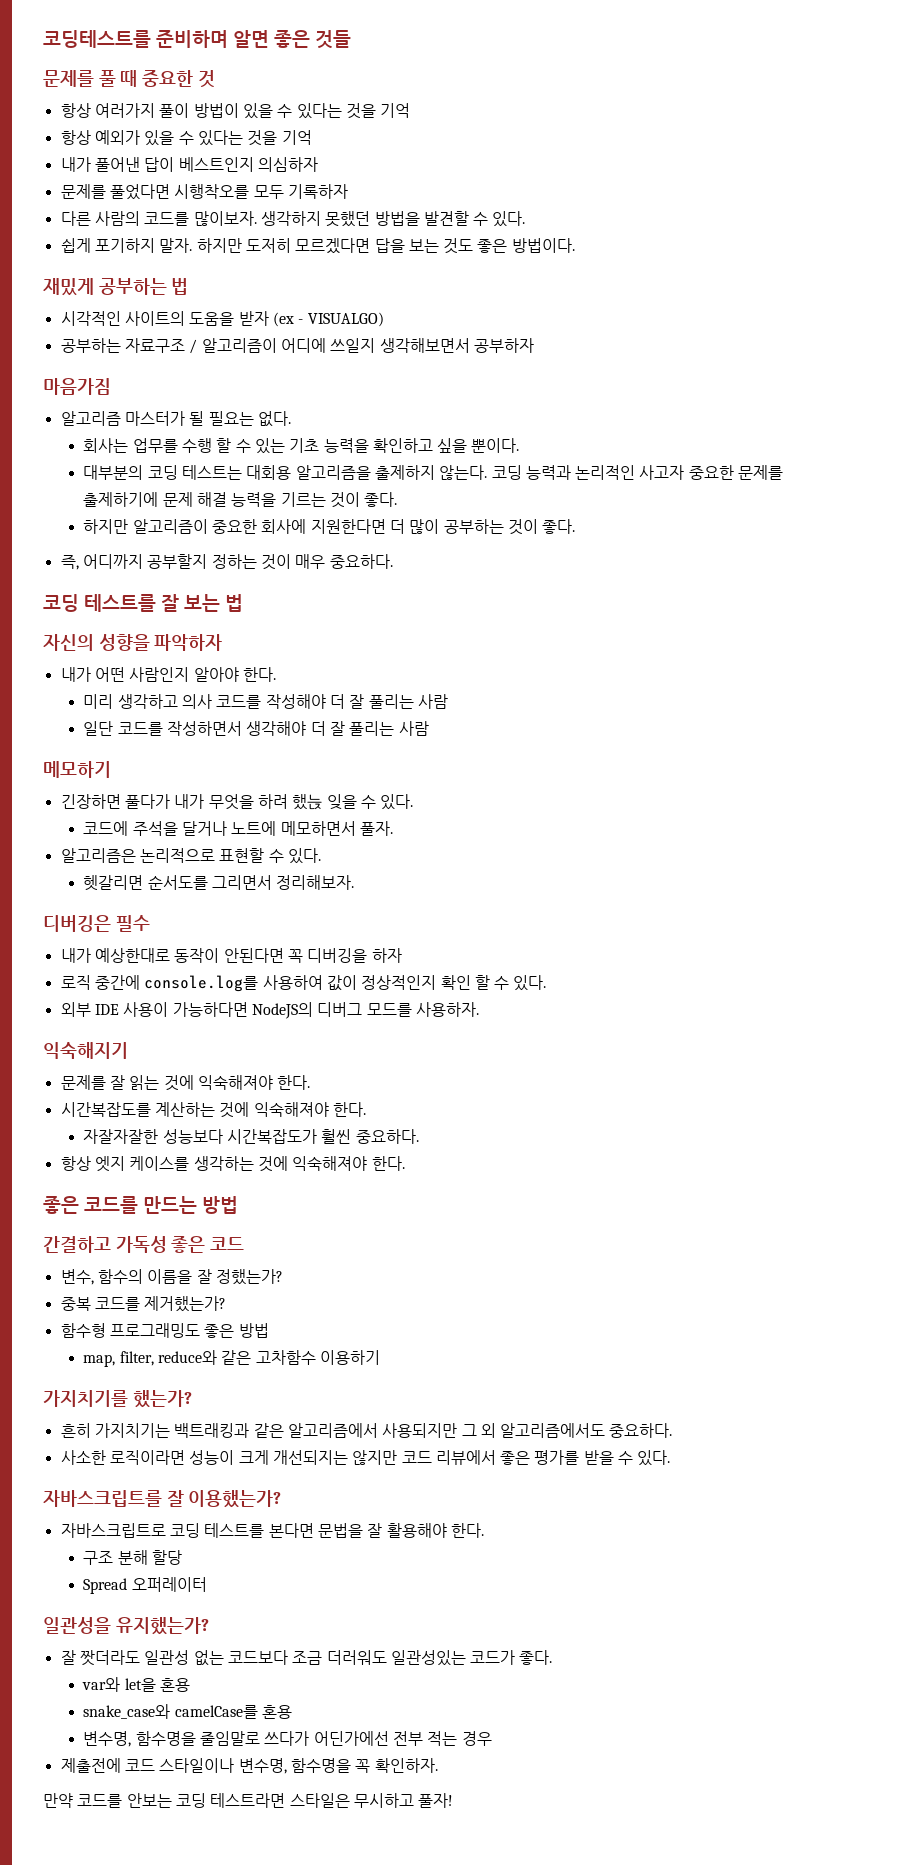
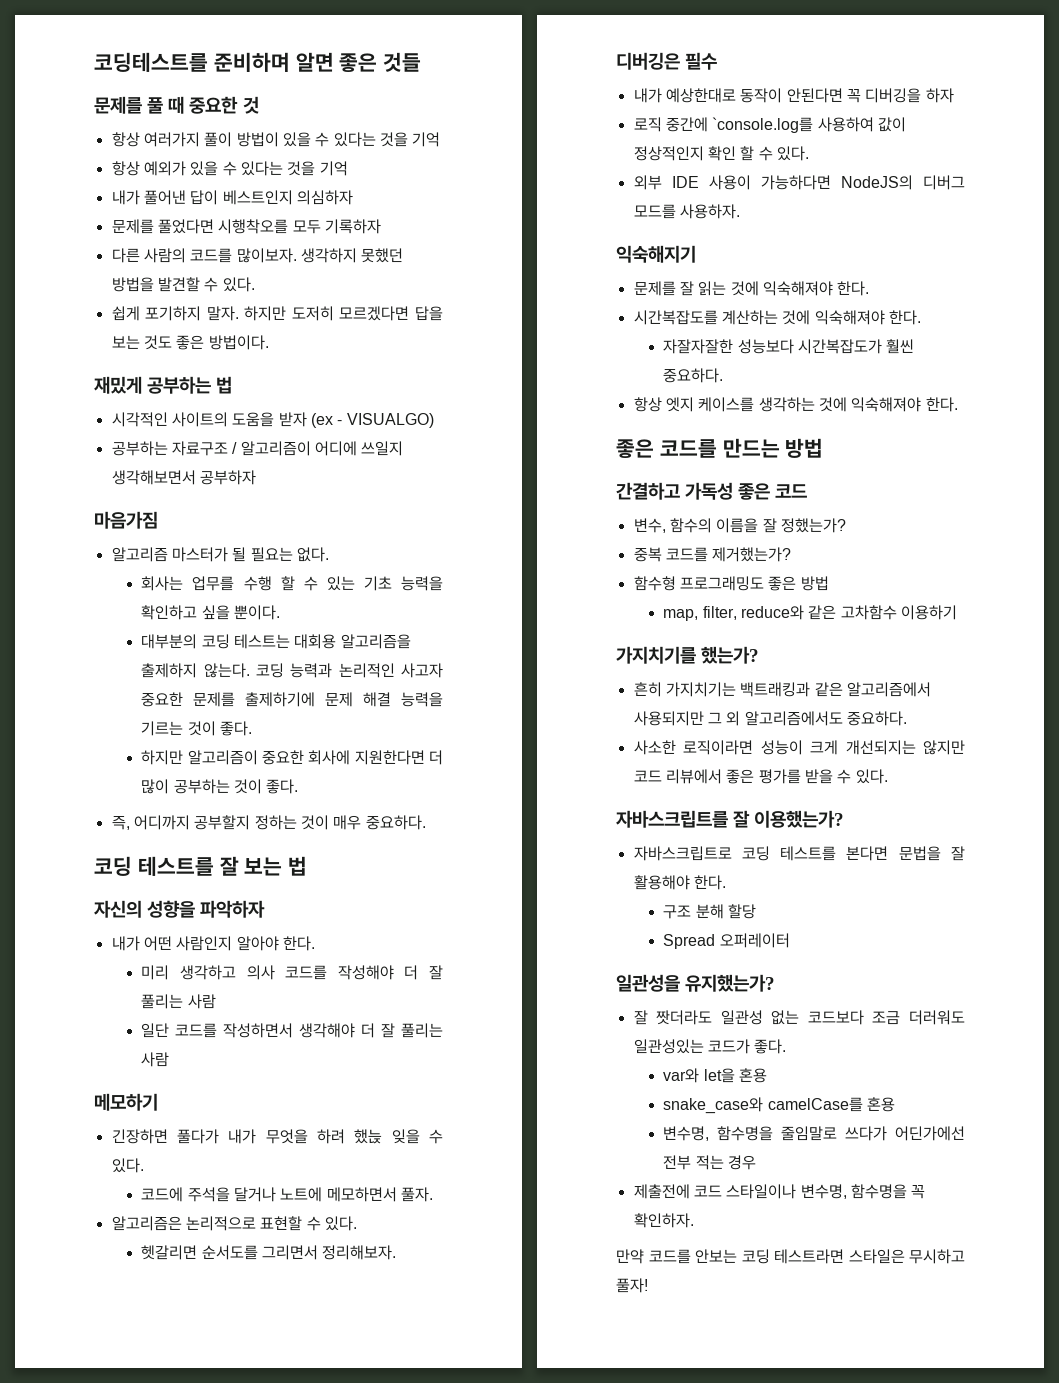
[144,975,259,992] console.log를 -> [712,117,814,133] `console.log를

